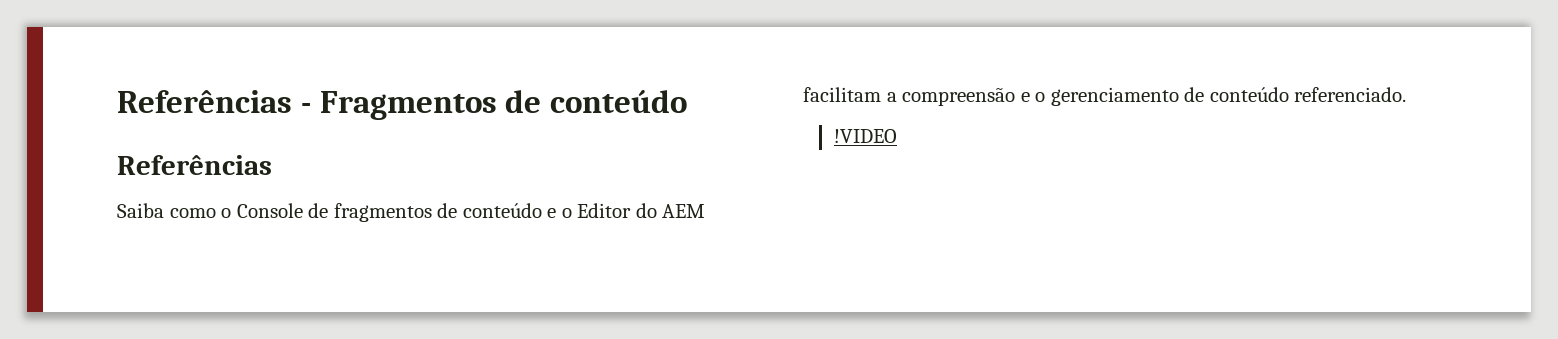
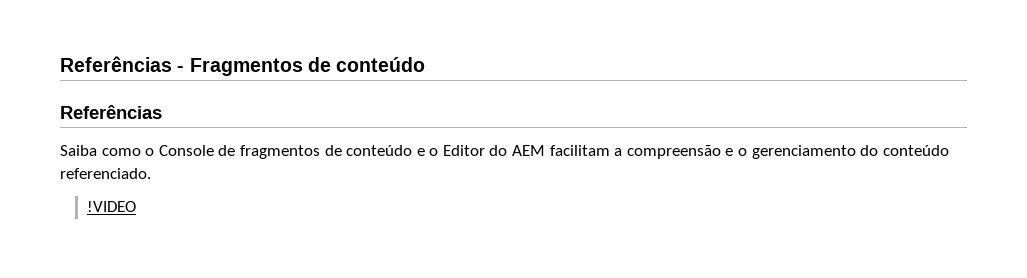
[1184,87,1205,102] de -> [860,145,879,156] do

